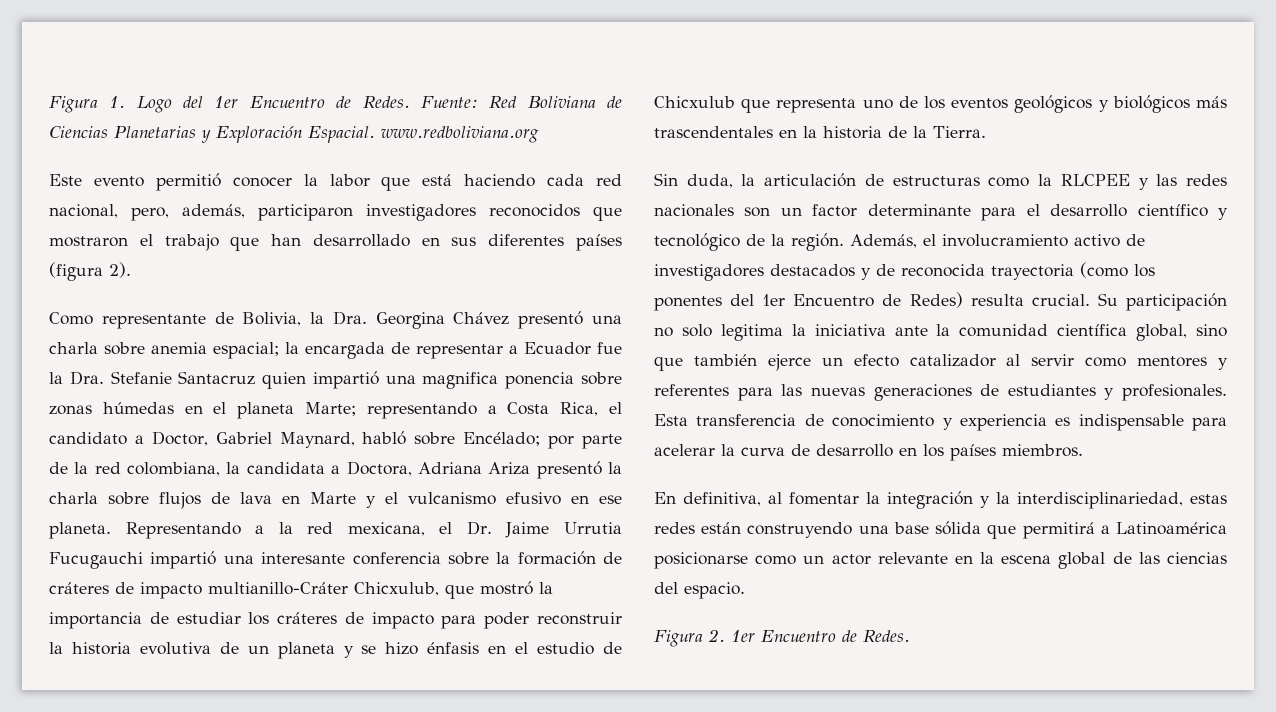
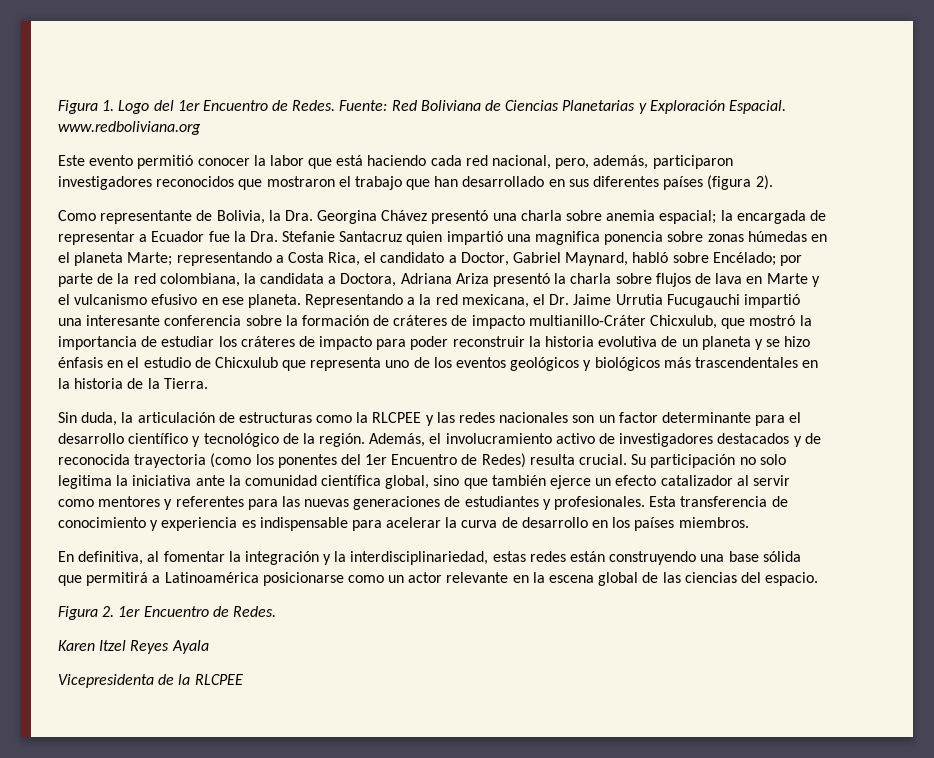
(910, 636) none -> [58,640,209,654] [58,674,243,688] // Karen Itzel Reyes Ayala // Vicepresidenta de la RLCPEE

